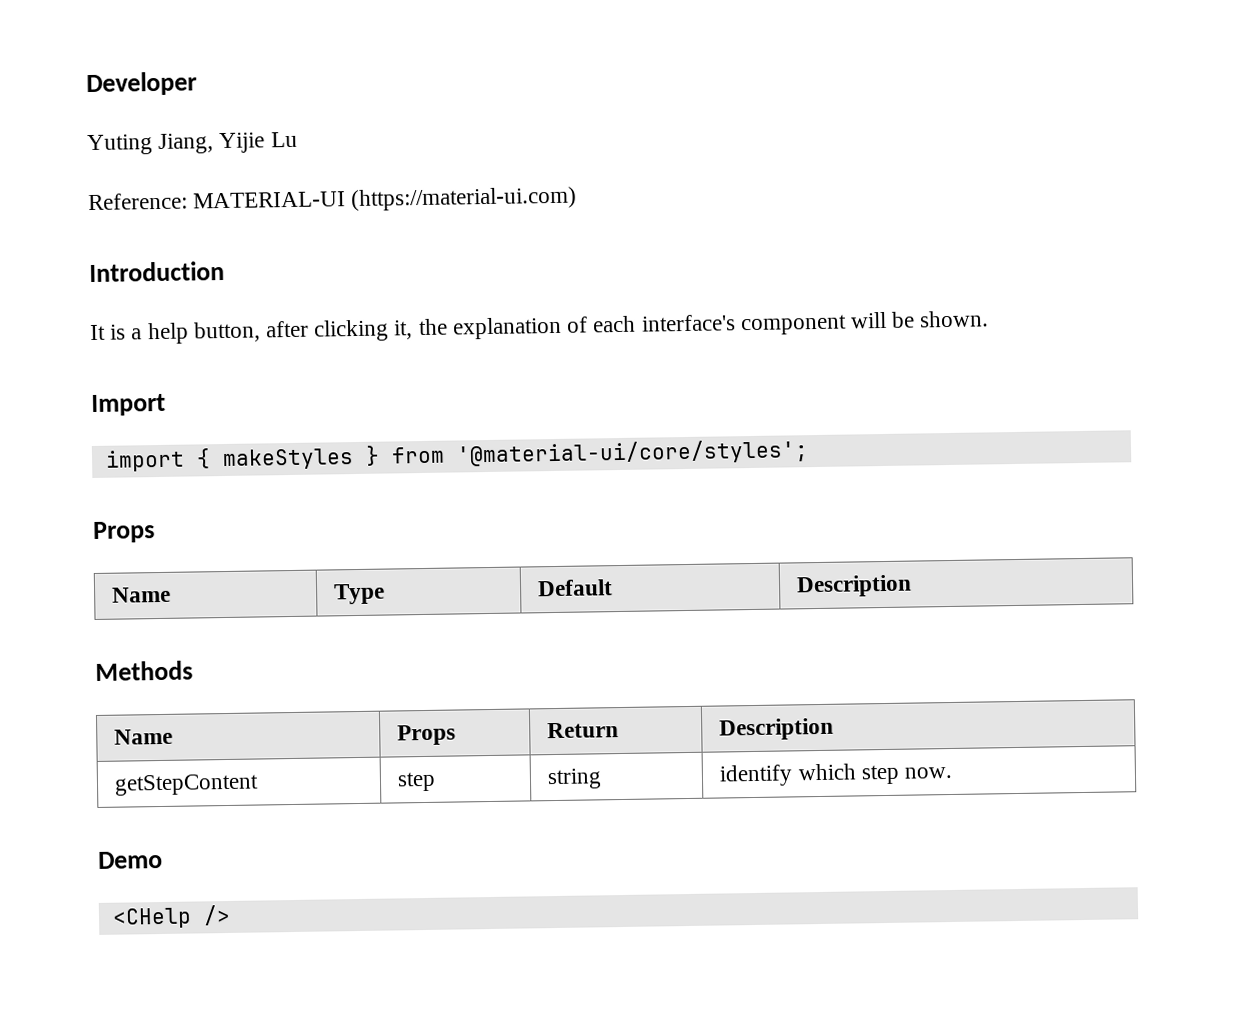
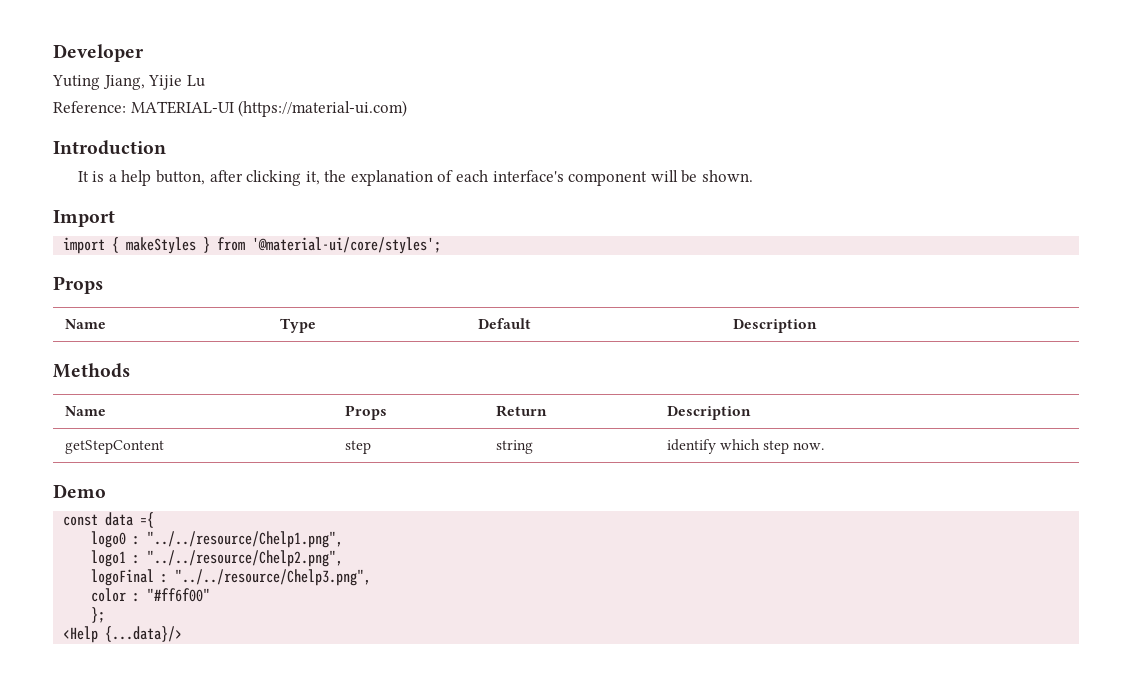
[111,904,231,929] <CHelp /> -> [63,512,155,528] [91,531,344,548] [91,550,344,567] [91,569,372,586] [91,588,211,602] [91,607,106,623] [63,626,183,643] const data ={ // logo0 : "../../resource/Chelp1.png", // logo1 : "../../resource/Chelp2.png", // logoFinal : "../../resource/Chelp3.png", // color : "#ff6f00" // }; // <Help {...data}/>

